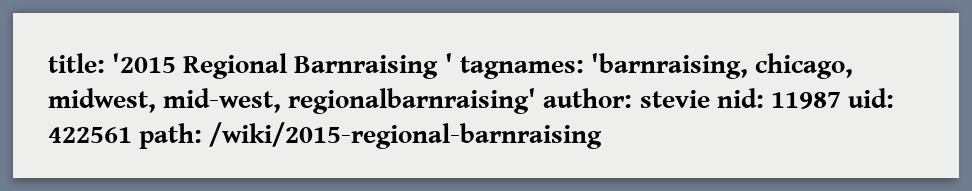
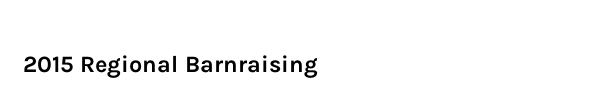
[48,53,854,79] [48,88,895,114] [48,122,603,149] title: '2015 Regional Barnraising ' tagnames: 'barnraising, chicago, midwest, mid-west, regionalbarnraising' author: stevie nid: 11987 uid: 422561 path: /wiki/2015-regional-barnraising -> [23,55,318,78] 2015 Regional Barnraising

